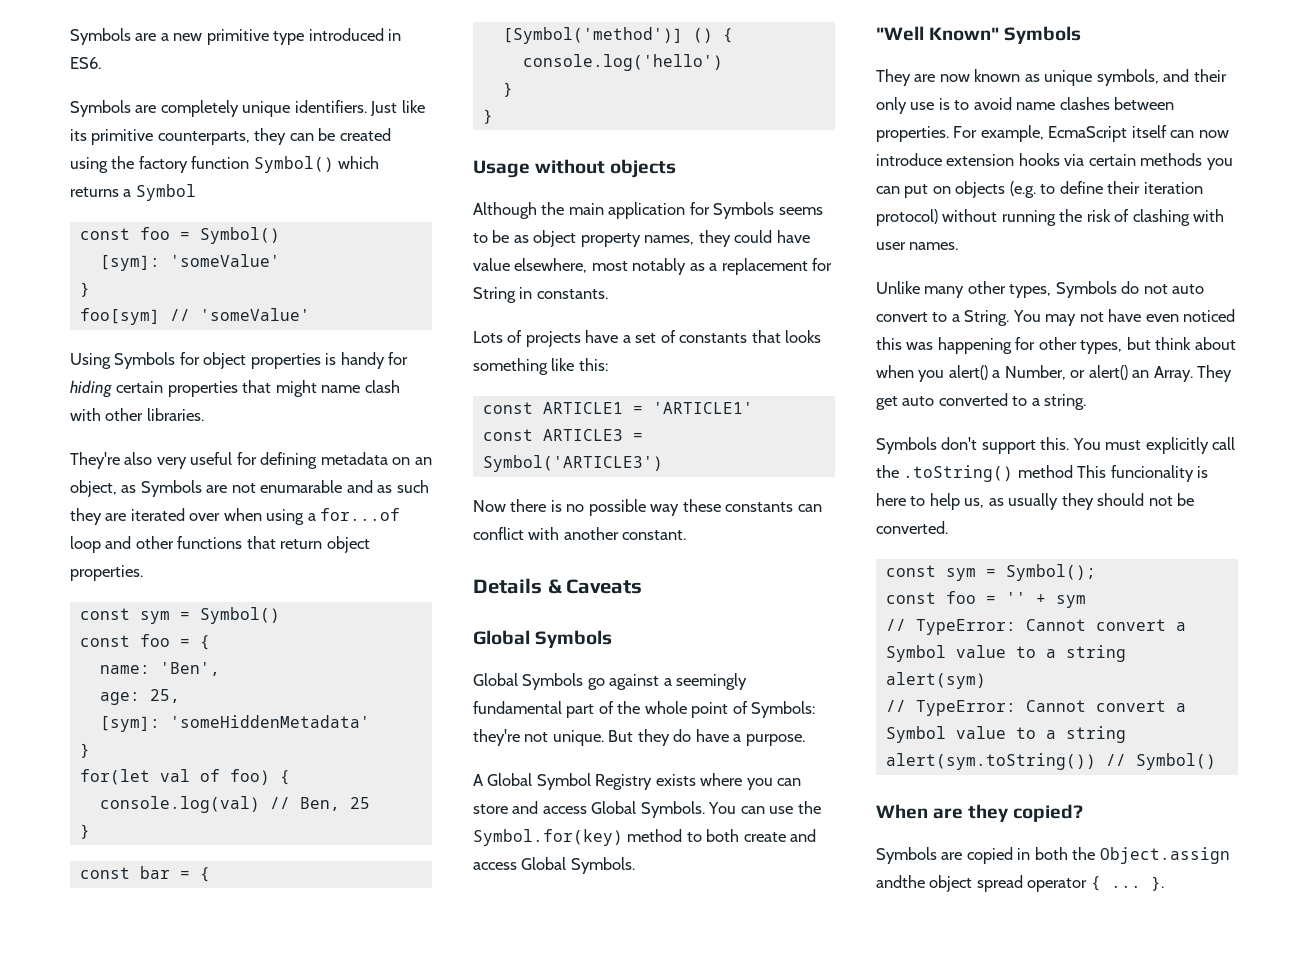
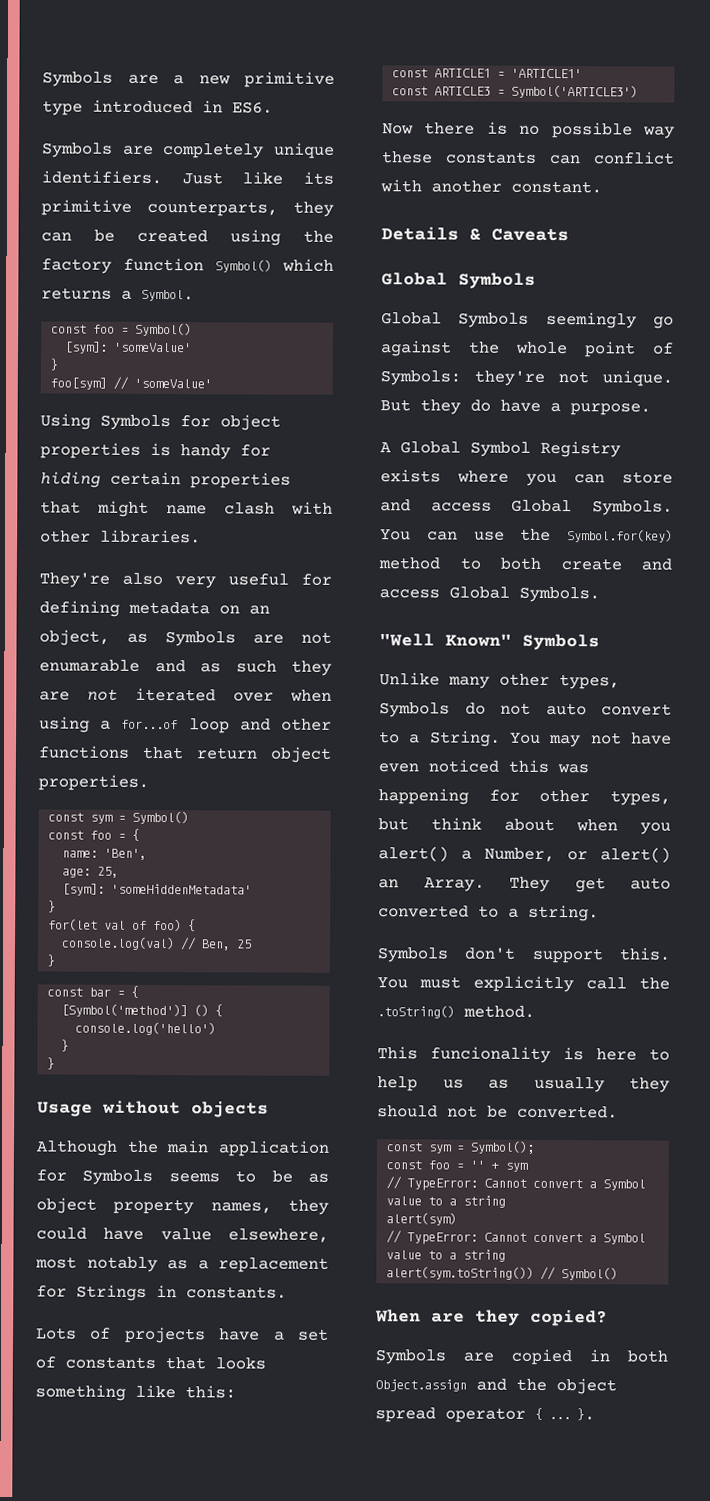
[135,184,196,201] Symbol -> [141,289,194,302] Symbol.
(127, 517) none -> [87,688,118,701] not
[473,287,516,303] String -> [76,1284,147,1301] Strings
(584, 681) none -> [545,311,637,329] seemingly
[663,673,748,690] [473,701,614,718] a seemingly fundamental part of -> (452, 348) none
[876,69,1227,86] [876,97,1175,114] [876,125,1229,142] [876,153,1233,170] [876,181,1203,198] [876,209,1225,226] [876,242,959,250] // They are now known as unique symbols, and their only use is to avoid name clashes between properties. For example, EcmaScript itself can now introduce extension hooks via certain methods you can put on objects (e.g. to define their iteration protocol) without running the risk of clashing with user names. -> (600, 642) none
[1017,465,1073,478] method -> [463,1005,535,1018] method. //
[964,498,985,508] us, -> [442,1079,464,1089] us
[1072,847,1230,864] [876,875,925,888] the Object.assign andthe -> [375,1378,547,1392] Object.assign and the

